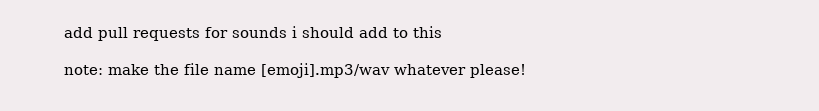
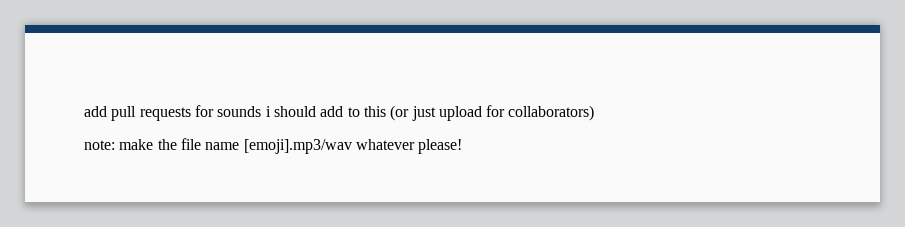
(442, 32) none -> [390,105,595,121] (or just upload for collaborators)

